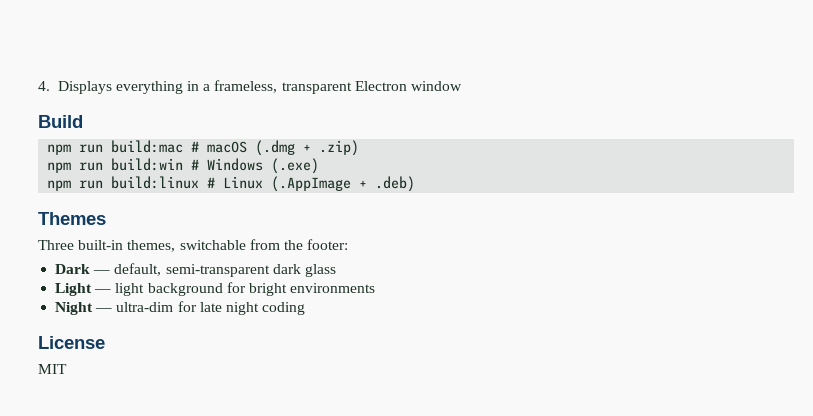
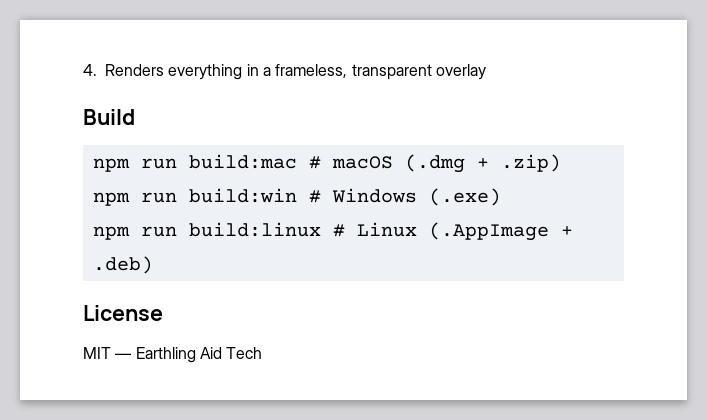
[57,81,112,94] Displays -> [105,64,164,76] Renders
[354,81,463,91] Electron window -> [435,64,486,80] overlay
[38,212,106,225] [38,239,349,252] [55,263,336,277] [55,282,376,296] [55,301,306,315] [38,336,105,349] [38,364,67,374] Themes // Three built-in themes, switchable from the footer: // Dark — default, semi-transparent dark glass // Light — light background for bright environments // Night — ultra-dim for late night coding // License // MIT -> [83,305,163,321] [83,347,263,363] License // MIT — Earthling Aid Tech

